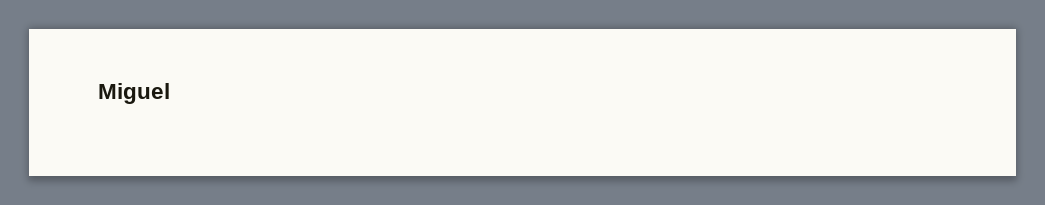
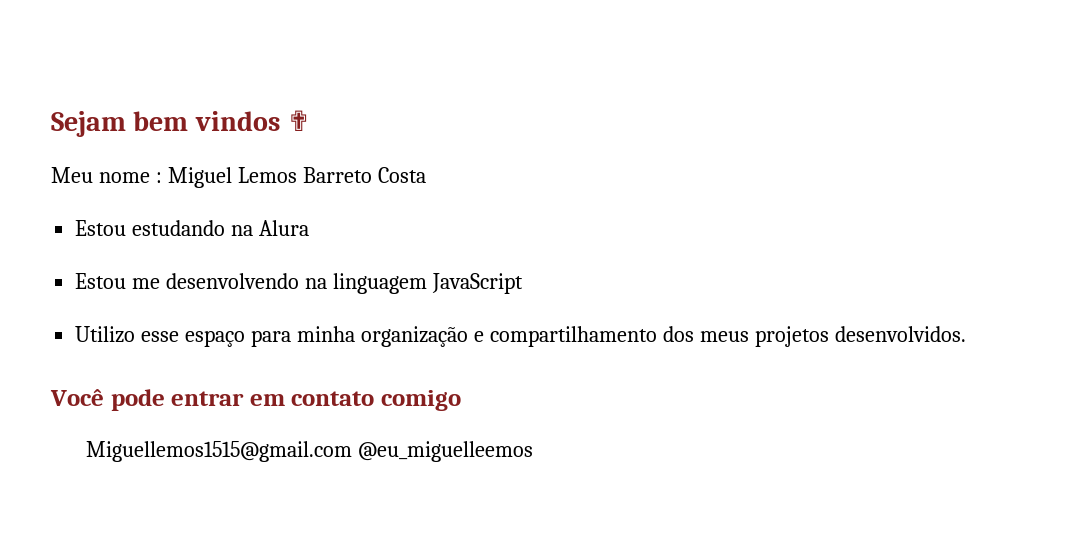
[98,83,170,104] Miguel -> [51,110,311,137] [51,167,426,188] [75,220,310,236] [75,273,523,294] [75,326,966,347] [50,389,462,411] [86,441,534,462] Sejam bem vindos ✟ // Meu nome : Miguel Lemos Barreto Costa // Estou estudando na Alura // Estou me desenvolvendo na linguagem JavaScript // Utilizo esse espaço para minha organização e compartilhamento dos meus projetos desenvolvidos. // Você pode entrar em contato comigo // Miguellemos1515@gmail.com @eu_miguelleemos

